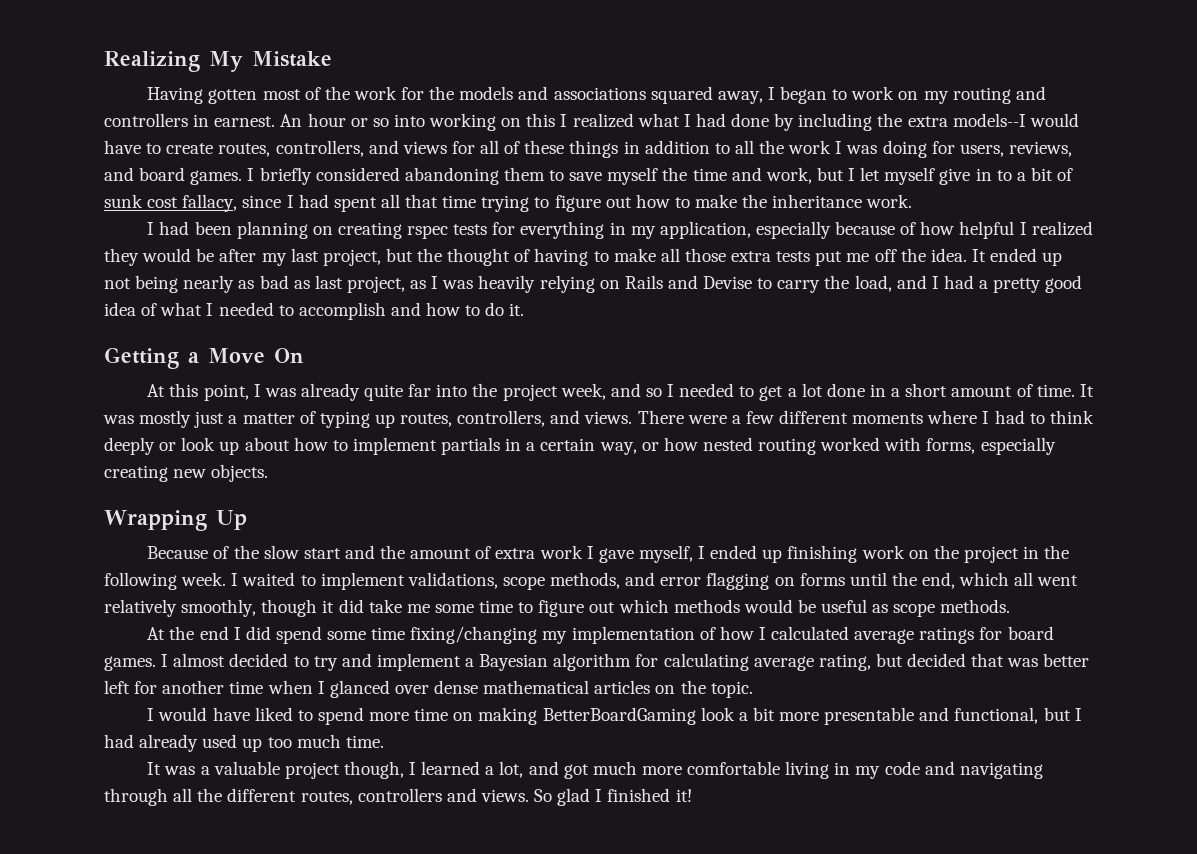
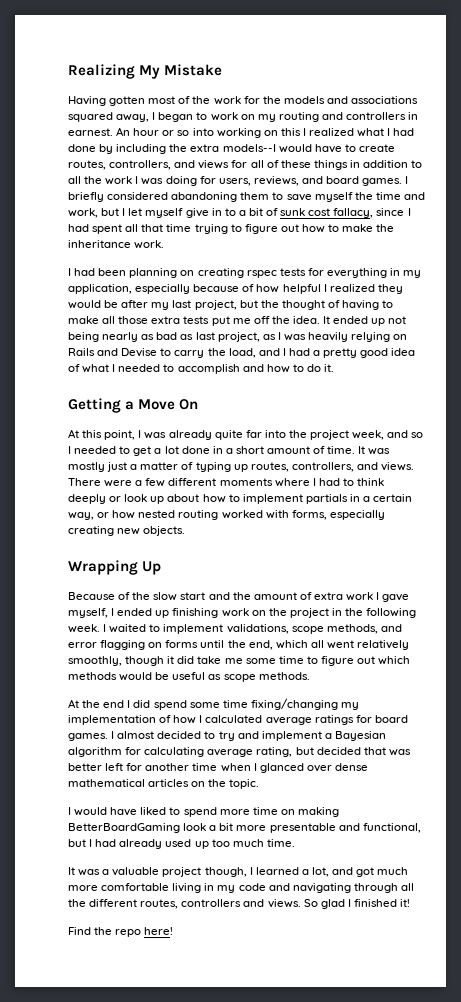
(692, 795) none -> [68,927,174,937] // Find the repo here!

